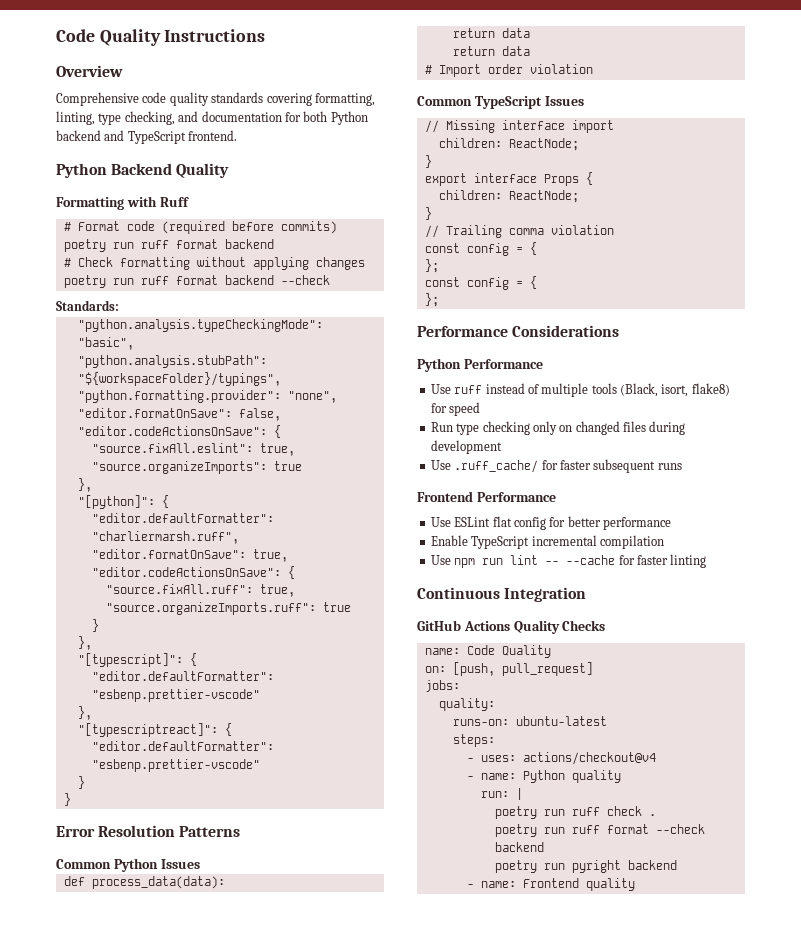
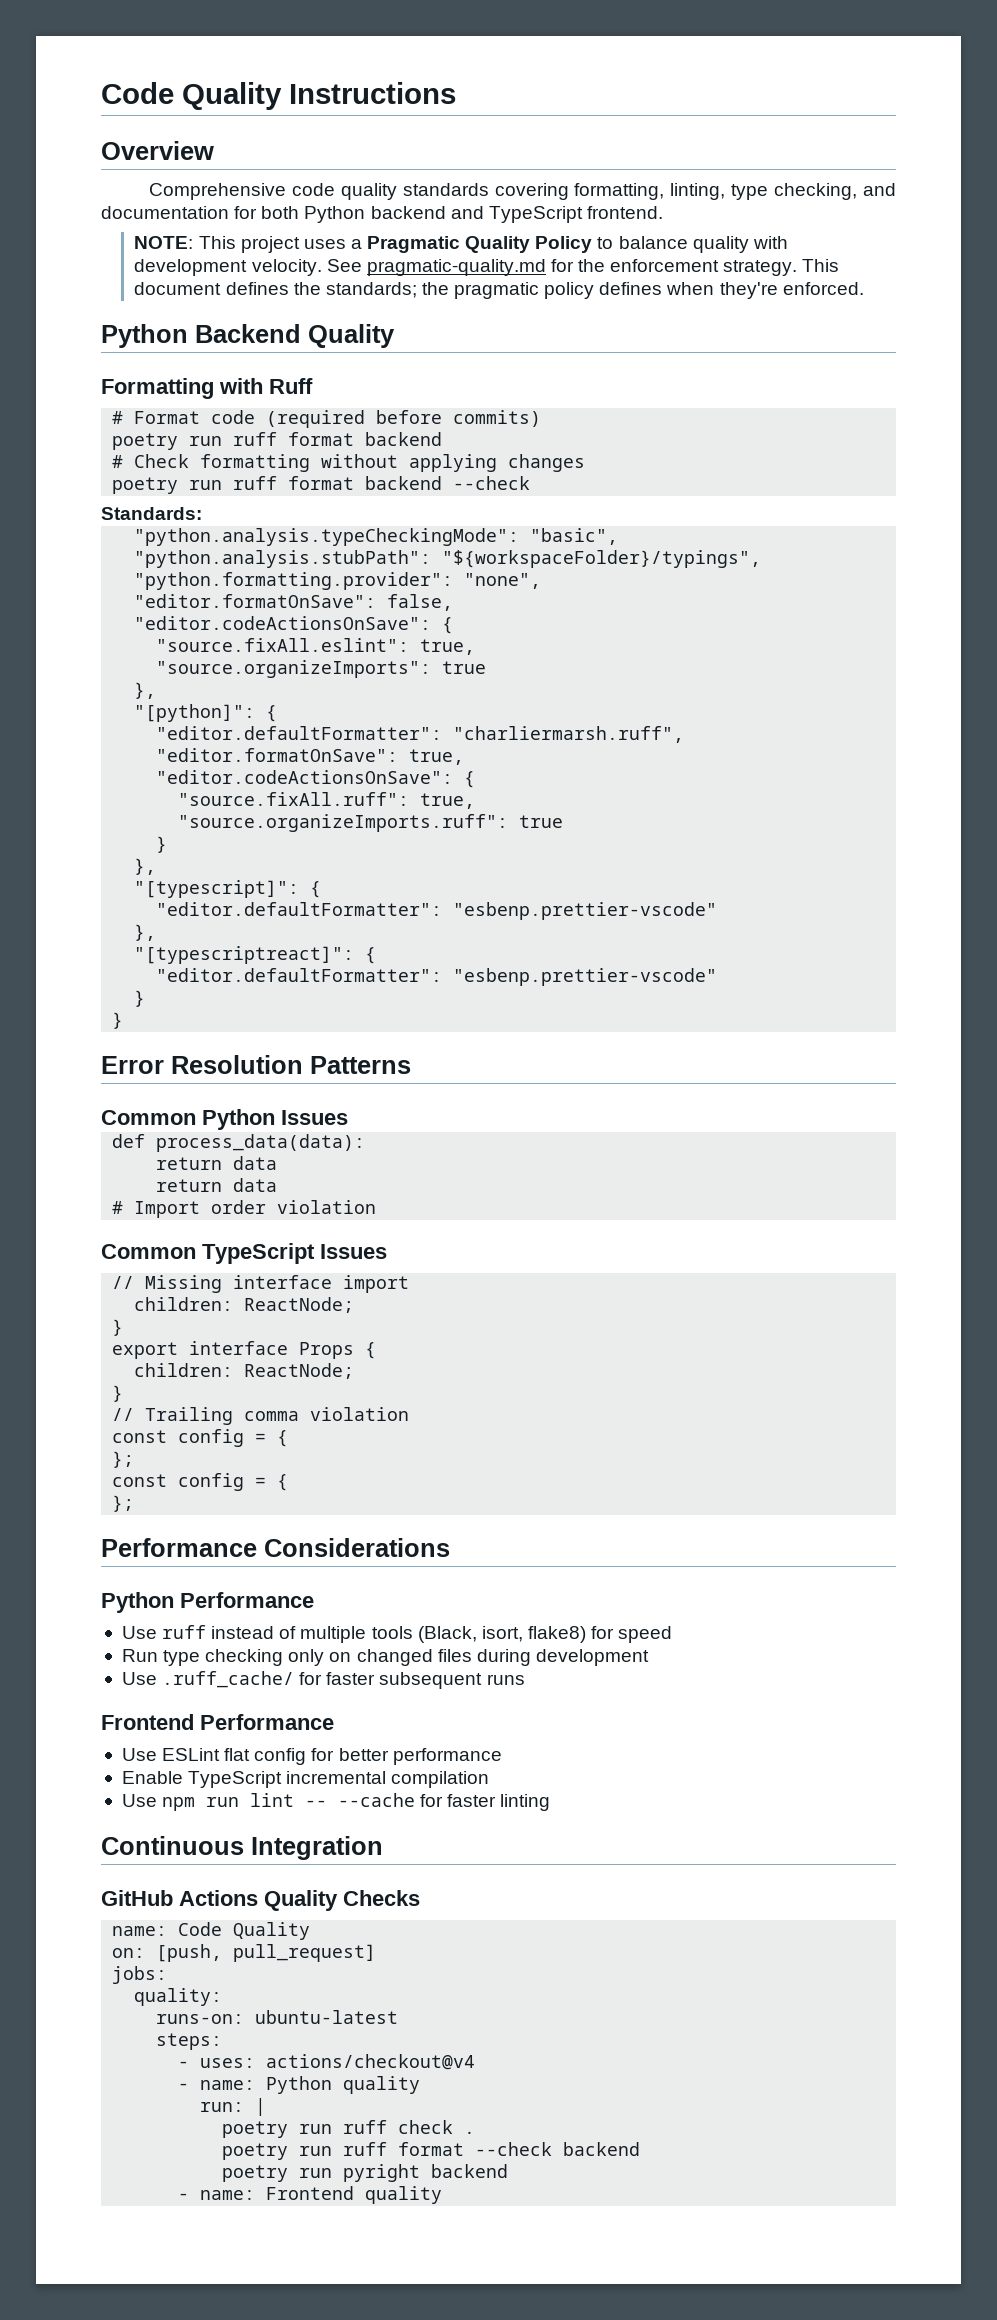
(238, 135) none -> [134,236,788,253] [134,259,840,276] [134,282,864,299] // NOTE: This project uses a Pragmatic Quality Policy to balance quality with development velocity. See pragmatic-quality.md for the enforcement strategy. This document defines the standards; the pragmatic policy defines when they're enforced.

